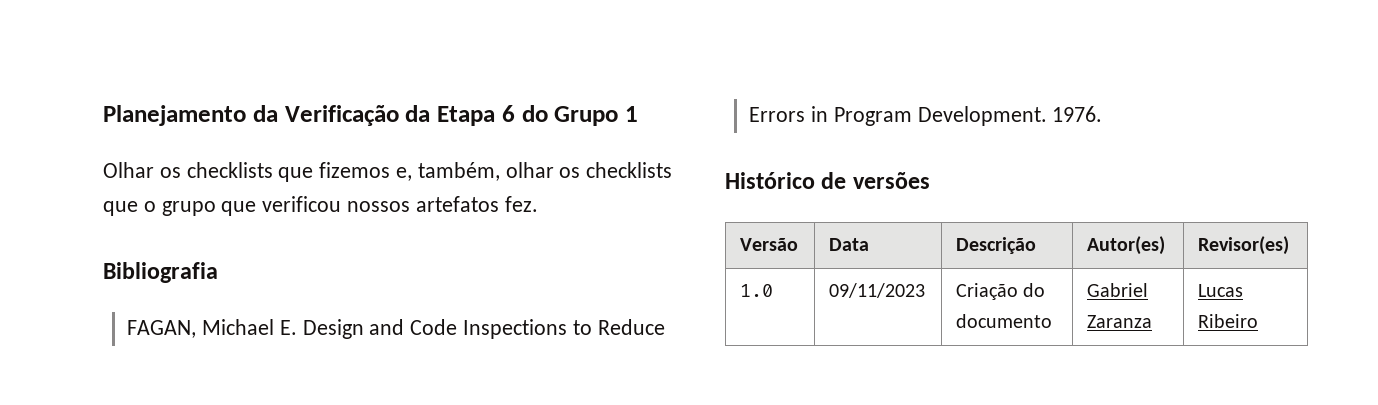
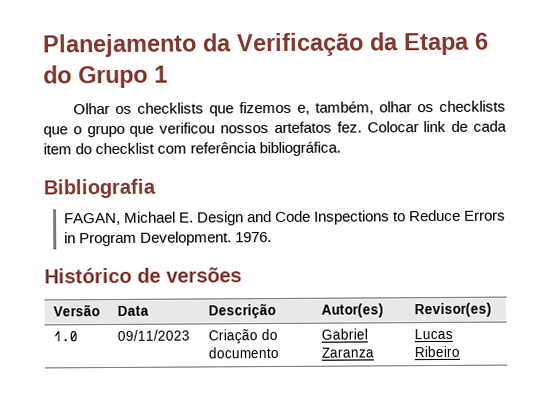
(538, 204) none -> [366,120,507,133] [43,141,342,157] Colocar link de cada item do checklist com referência bibliográfica.

